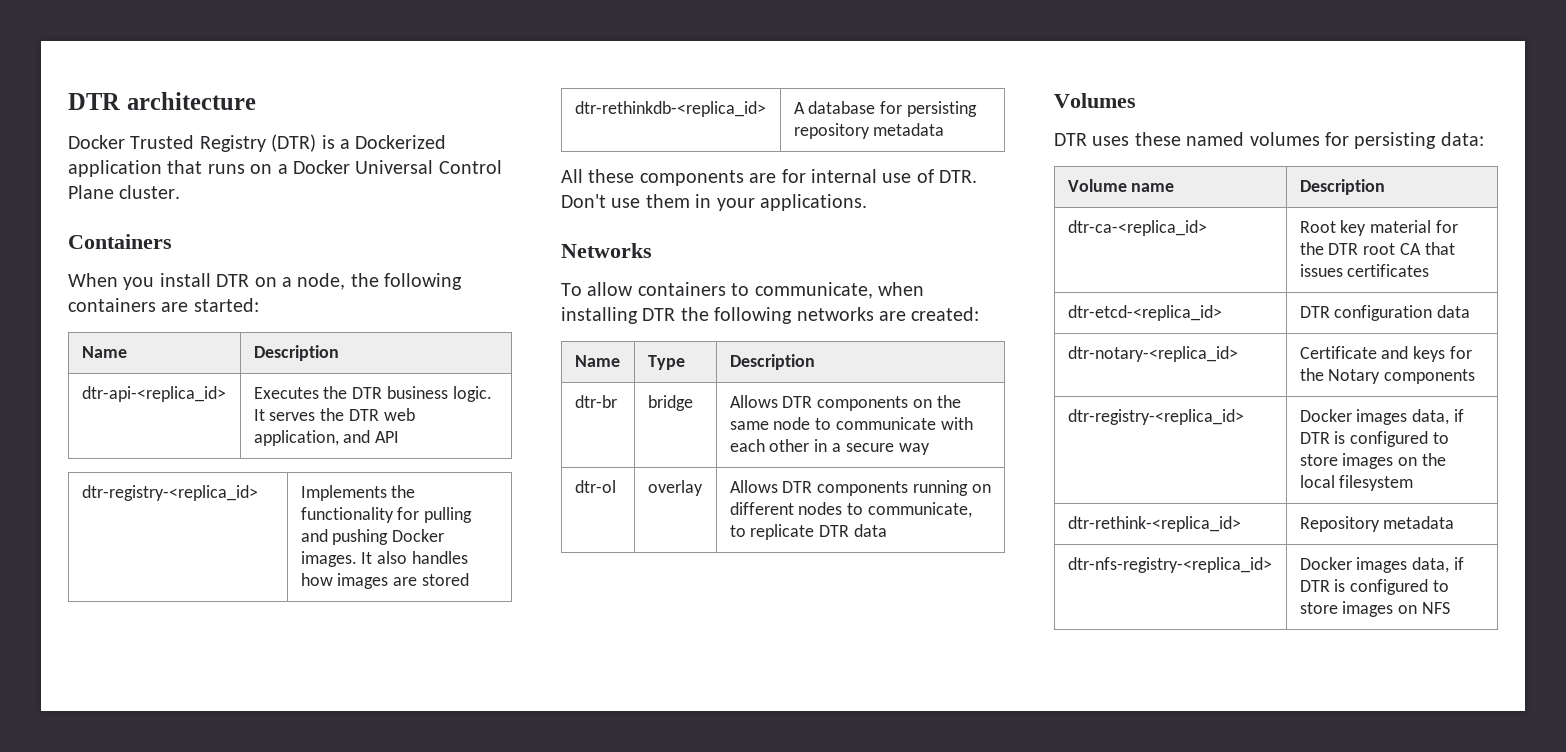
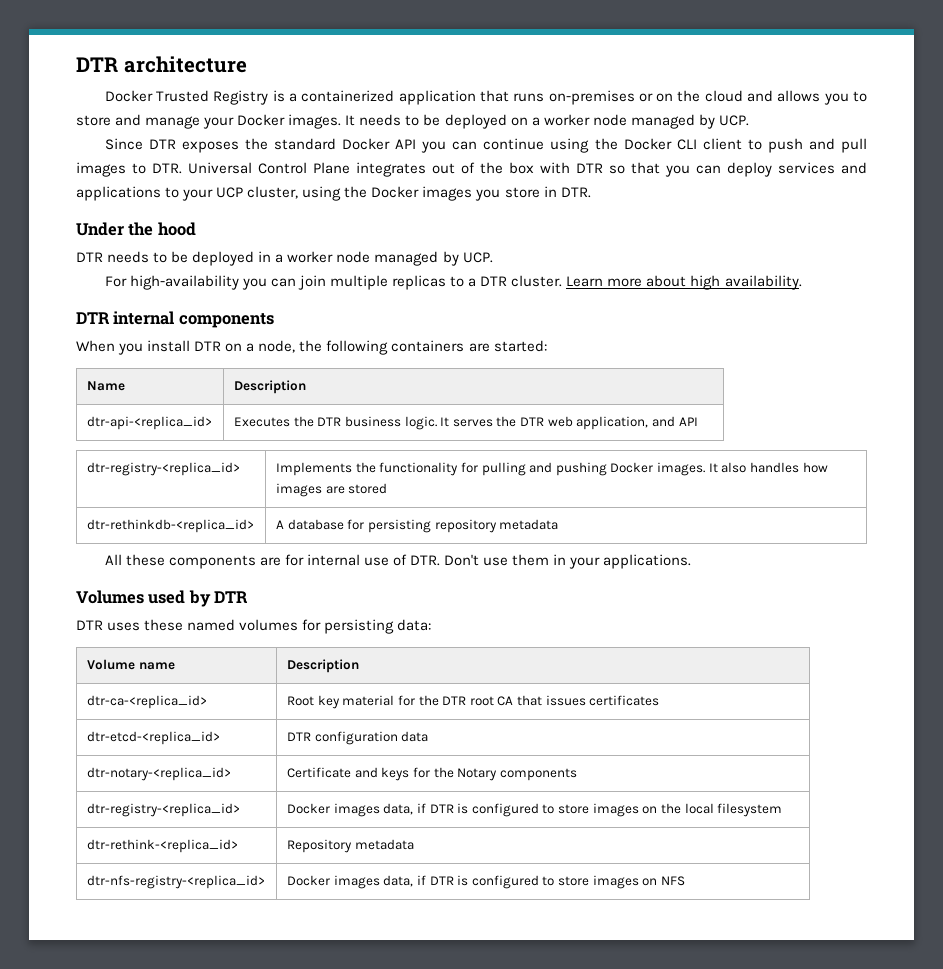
[271,134,317,152] (DTR) -> (269, 97) none
[355,135,447,149] Dockerized -> [301,90,395,102] containerized
[250,160,502,174] [68,185,181,199] [68,234,172,249] on a Docker Universal Control Plane cluster. // Containers -> [548,90,867,105] [76,114,749,129] [104,138,868,153] [76,162,867,177] [76,186,591,201] [76,222,196,236] [76,251,493,266] [104,275,802,290] [76,311,274,328] on-premises or on the cloud and allows you to store and manage your Docker images. It needs to be deployed on a worker node managed by UCP. // Since DTR exposes the standard Docker API you can continue using the Docker CLI client to push and pull images to DTR. Universal Control Plane integrates out of the box with DTR so that you can deploy services and applications to your UCP cluster, using the Docker images you store in DTR. // Under the hood // DTR needs to be deployed in a worker node managed by UCP. // For high-availability you can join multiple replicas to a DTR cluster. Learn more about high availability. // DTR internal components
[561,243,652,258] [561,282,924,299] [561,307,980,324] [574,355,620,367] [647,355,685,370] [729,354,815,370] [574,395,617,408] [647,395,693,411] [729,395,962,411] [729,417,974,430] [729,439,930,455] [574,480,616,493] [647,480,703,496] [729,480,992,496] [729,502,973,518] [729,524,888,540] [1054,93,1136,108] Networks // To allow containers to communicate, when installing DTR the following networks are created: // Name | Type | Description // dtr-br | bridge | Allows DTR components on the same node to communicate with each other in a secure way // dtr-ol | overlay | Allows DTR components running on different nodes to communicate, to replicate DTR data // Volumes -> [76,590,249,607] Volumes used by DTR

